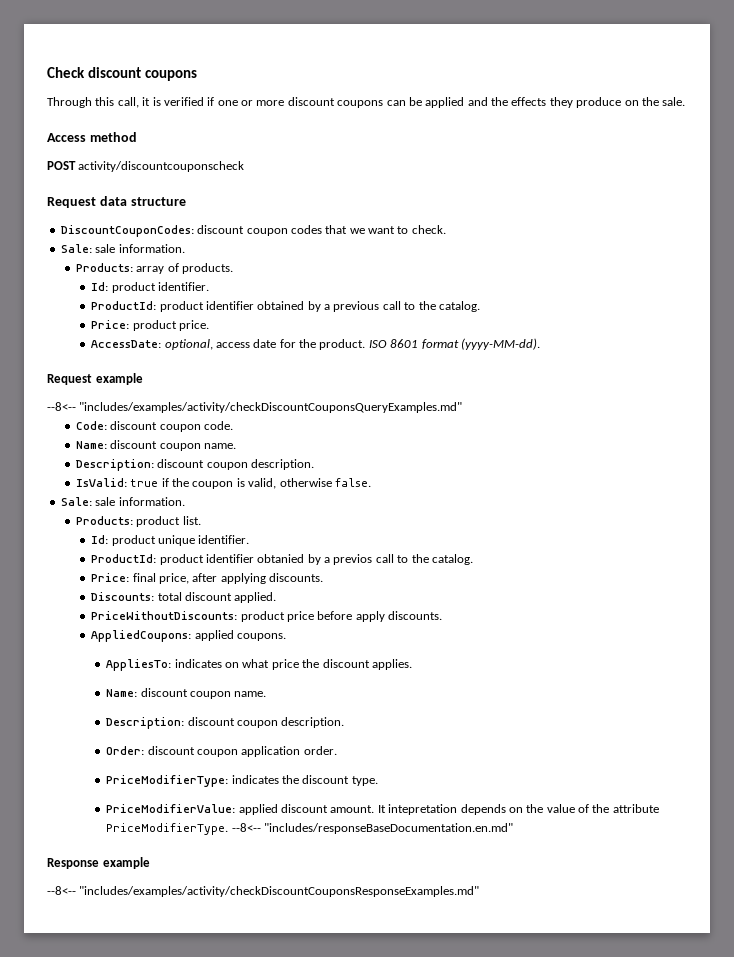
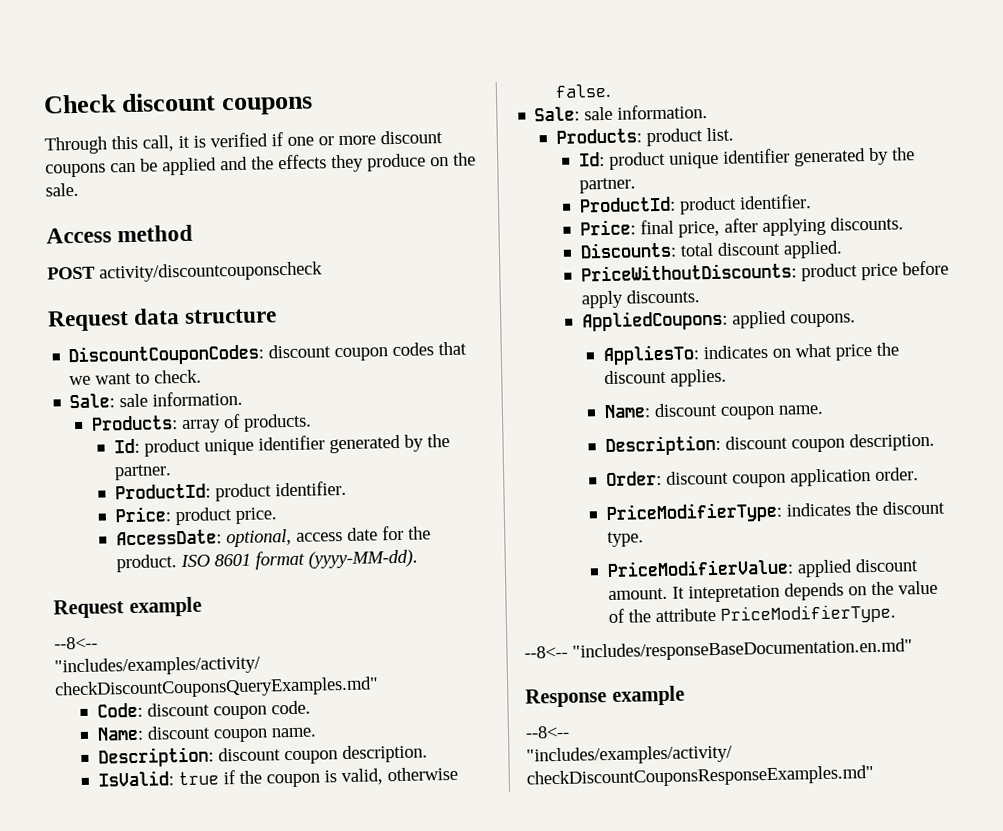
[157,282,209,291] [91,301,480,312] identifier. // ProductId: product identifier obtained by a previous call to the catalog. -> [203,433,450,456] [113,464,172,481] [114,480,347,502] unique identifier generated by the partner. // ProductId: product identifier.
[198,535,250,544] [91,554,473,565] identifier. // ProductId: product identifier obtanied by a previos call to the catalog. -> [722,147,915,167] [578,177,636,194] [578,194,812,215] identifier generated by the partner. // ProductId: product identifier.
(229, 829) none -> (897, 614) //

